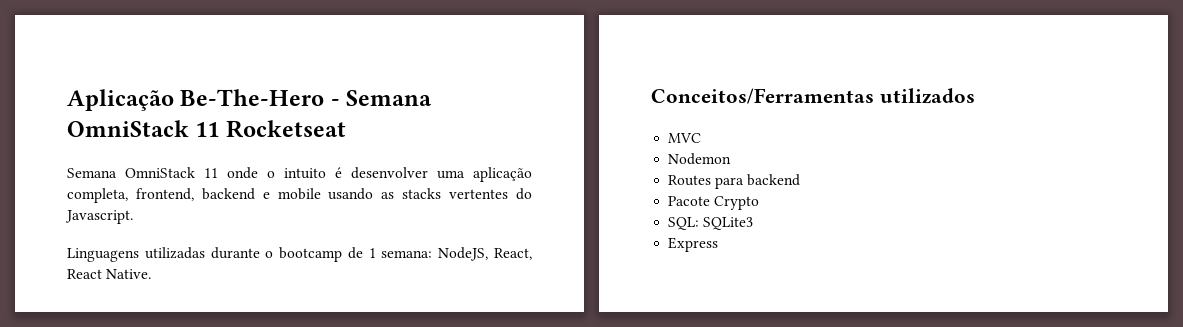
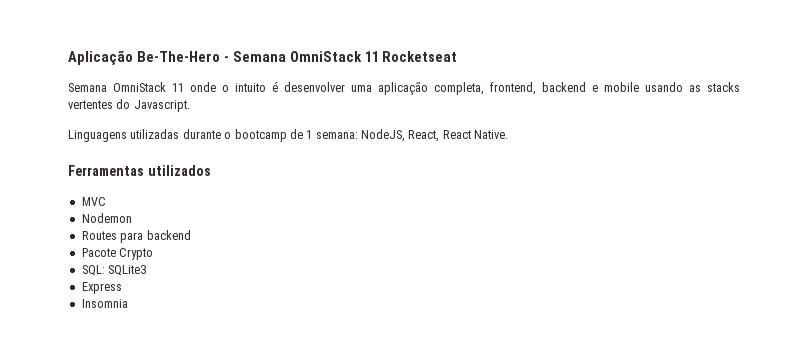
[651,88,874,104] Conceitos/Ferramentas -> [68,165,144,176] Ferramentas
(719, 244) none -> [81,299,128,308] // Insomnia

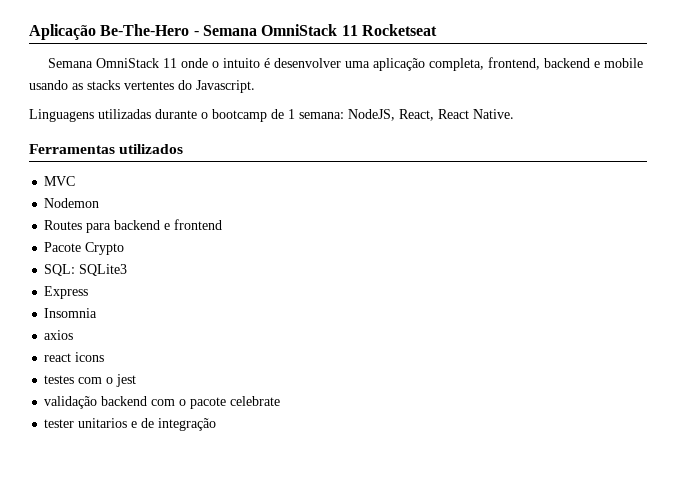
(191, 235) none -> [164,219,223,230] e frontend
(128, 303) none -> [44,330,74,340] [44,352,105,362] [44,374,137,387] [44,396,281,409] [44,418,217,431] // axios // react icons // testes com o jest // validação backend com o pacote celebrate // tester unitarios e de integração

